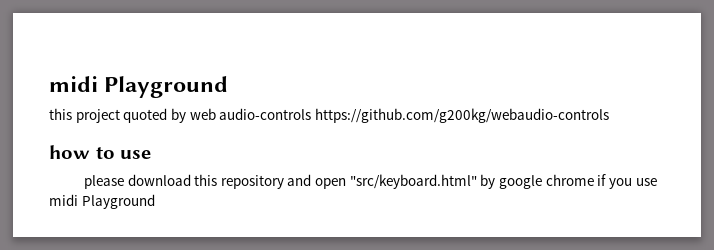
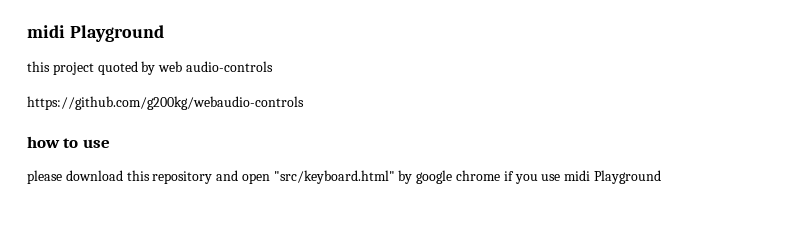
(312, 114) none -> (273, 66) //

